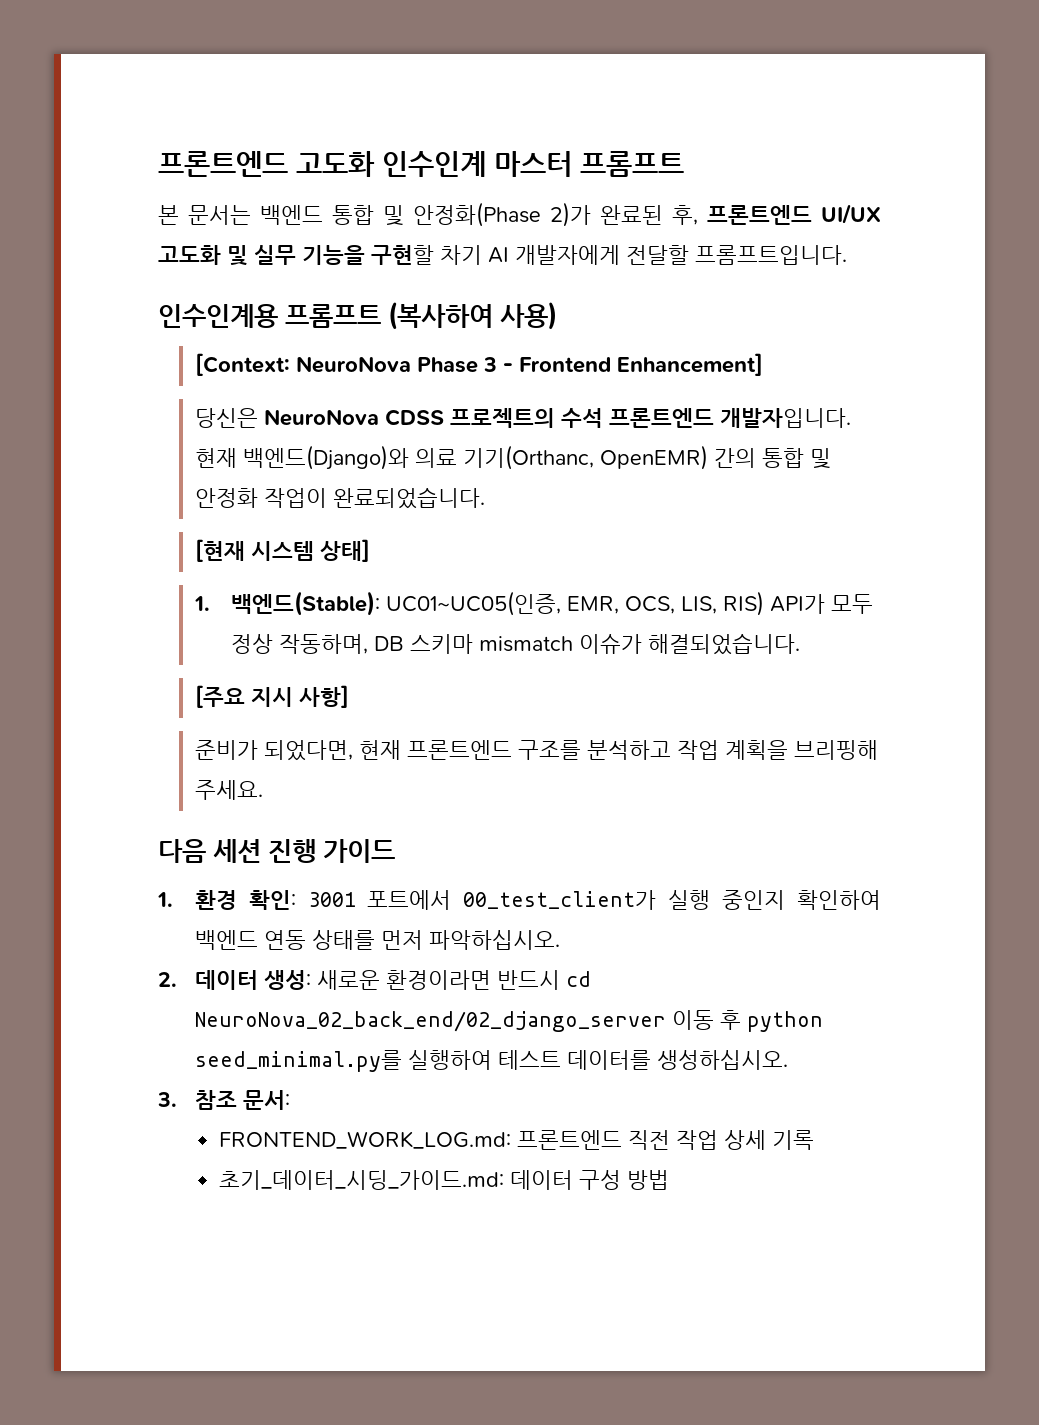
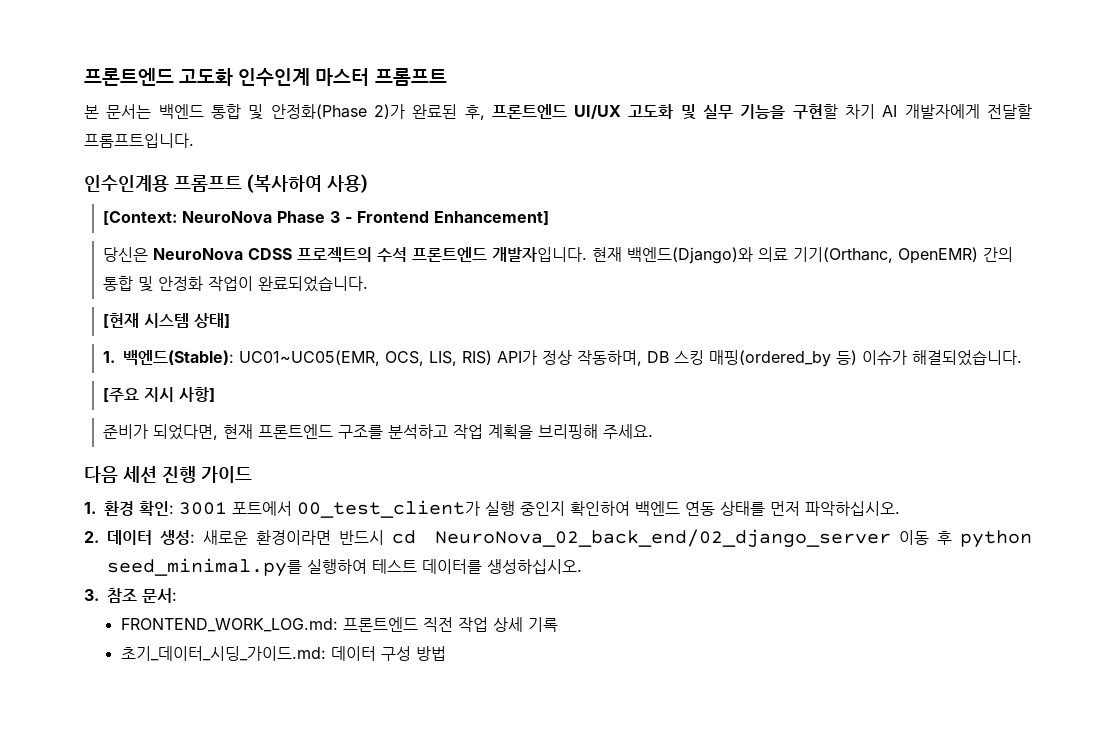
[386,591,620,616] UC01~UC05(인증, EMR, -> [239,350,381,366] UC01~UC05(EMR,
[831,594,874,614] 모두 -> (538, 357) none
[410,634,574,654] 스키마 mismatch -> [674,350,858,367] 스킹 매핑(ordered_by 등)

